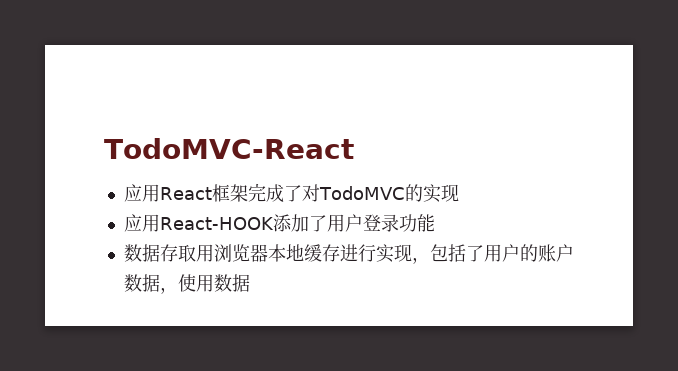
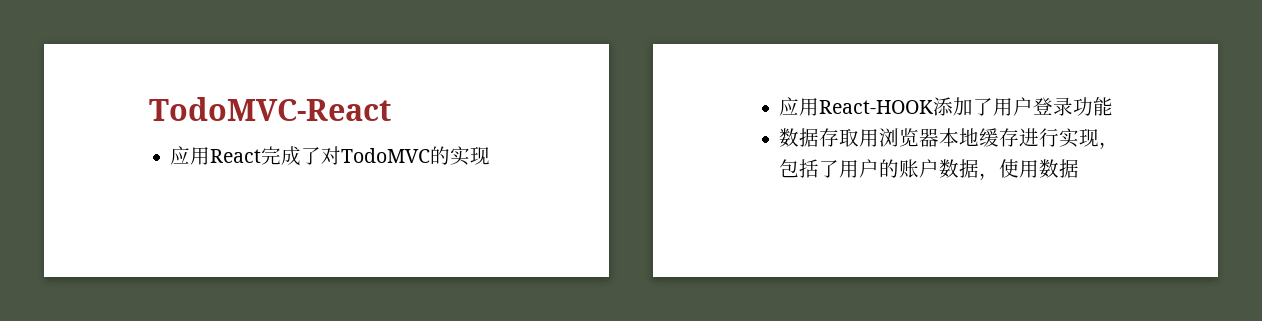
[211,184,248,202] 框架 -> (262, 156) none

